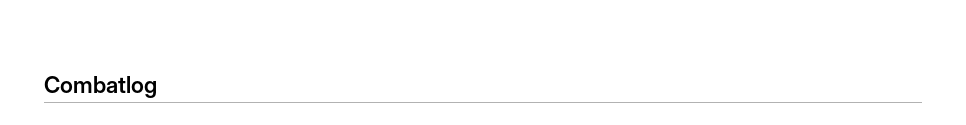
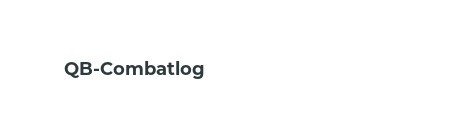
[44,76,157,98] Combatlog -> [64,61,205,79] QB-Combatlog

